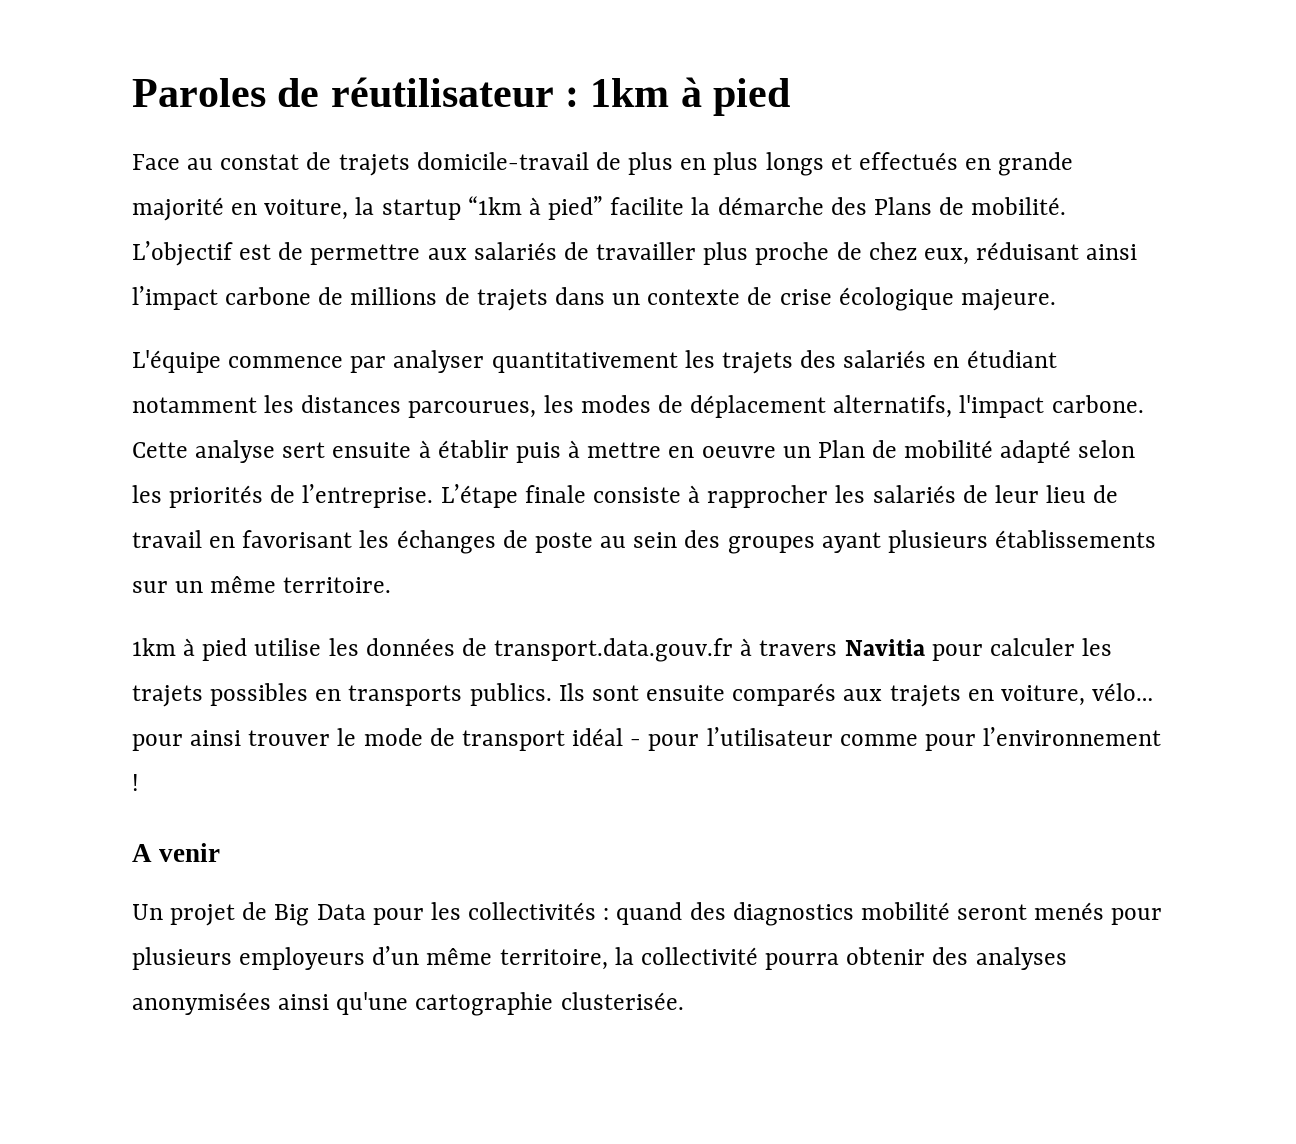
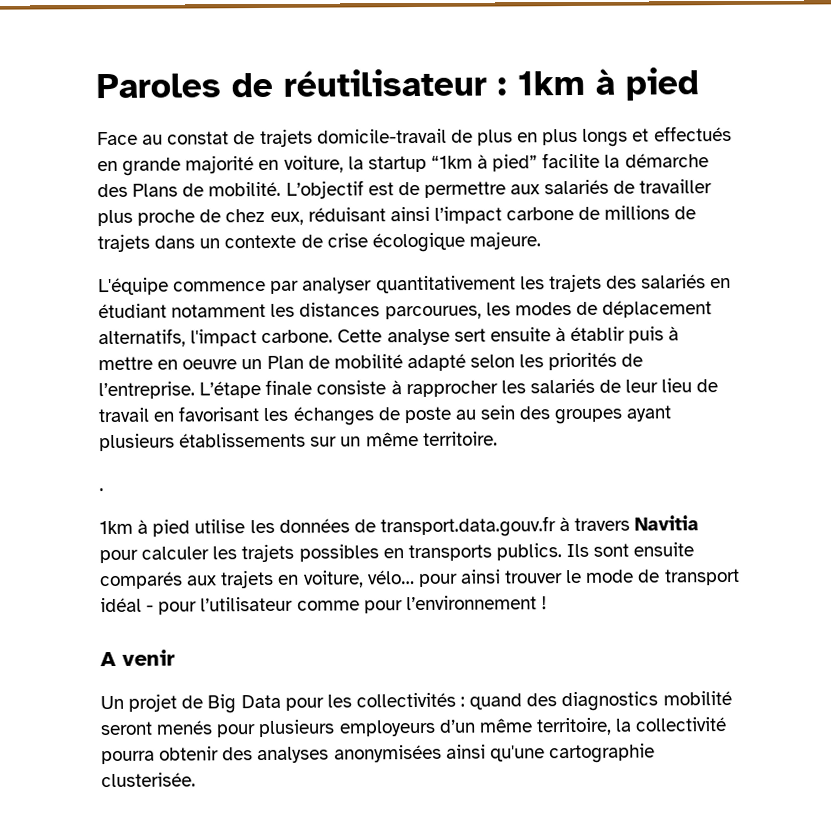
(392, 585) none -> [99,488,104,492] // .

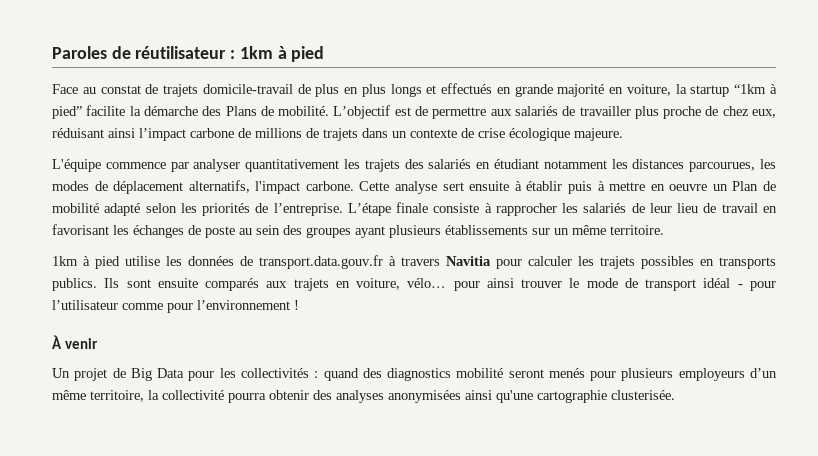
[99,488,104,492] // . -> (664, 230) none
[100,651,117,667] A -> [52,335,62,349] À

